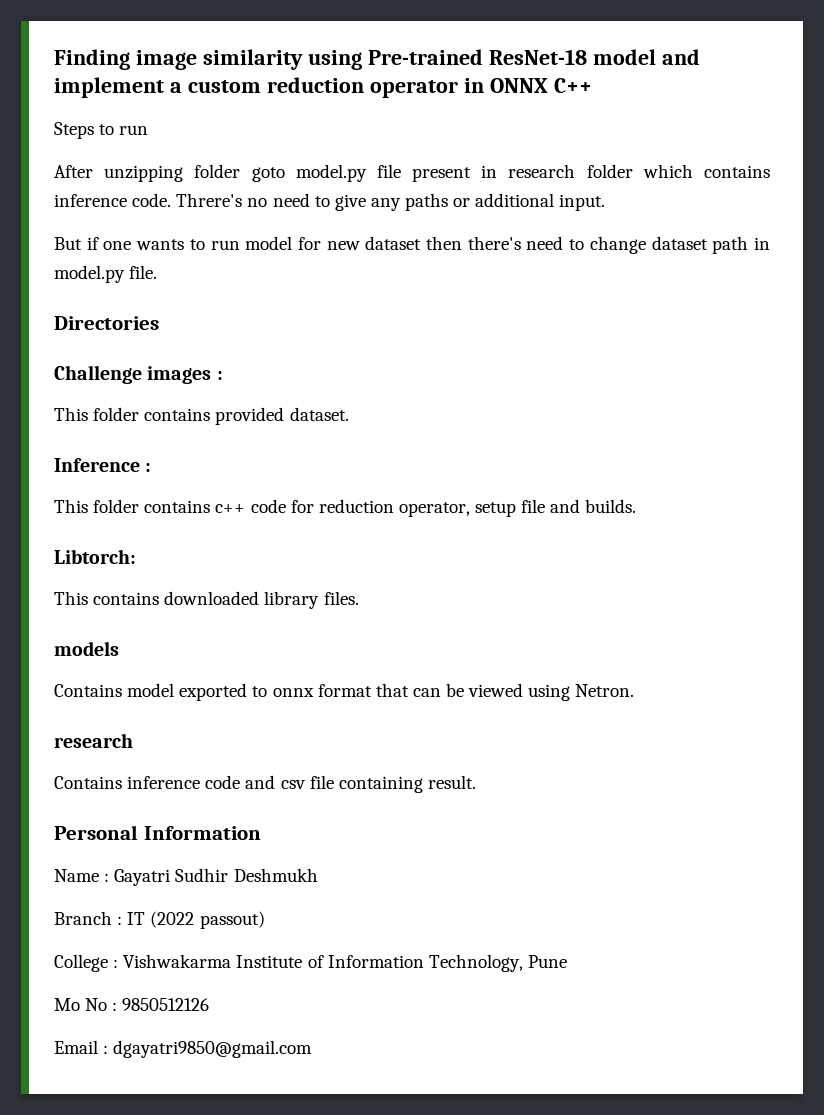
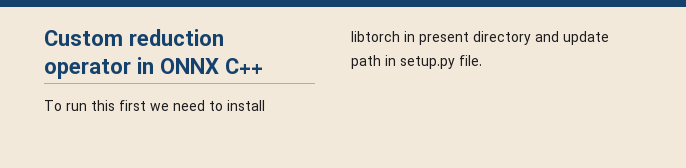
[54,49,700,70] [54,77,261,98] Finding image similarity using Pre-trained ResNet-18 model and implement a custom -> [44,30,123,46] Custom
[54,122,149,139] [54,164,771,182] [54,193,606,211] [54,236,708,254] Steps to run // After unzipping folder goto model.py file present in research folder which contains inference code. Threre's no need to give any paths or additional input. // But if one wants to run model for new dataset then there's need to change dataset -> [44,100,265,111] [351,31,609,45] To run this first we need to install libtorch in present directory and update
[54,265,125,283] model.py -> [400,56,455,69] setup.py
[54,316,159,330] [54,365,223,384] [54,407,349,425] [54,458,152,472] [54,499,637,517] [54,549,136,564] [54,591,359,609] [54,641,119,656] [54,683,635,701] [54,733,133,748] [54,775,476,793] [54,825,261,840] [54,868,318,886] [54,911,265,929] [54,954,567,972] [54,998,210,1011] [54,1040,313,1058] // Directories // Challenge images : // This folder contains provided dataset. // Inference : // This folder contains c++ code for reduction operator, setup file and builds. // Libtorch: // This contains downloaded library files. // models // Contains model exported to onnx format that can be viewed using Netron. // research // Contains inference code and csv file containing result. // Personal Information // Name : Gayatri Sudhir Deshmukh // Branch : IT (2022 passout) // College : Vishwakarma Institute of Information Technology, Pune // Mo No : 9850512126 // Email : dgayatri9850@gmail.com -> (482, 60) none

